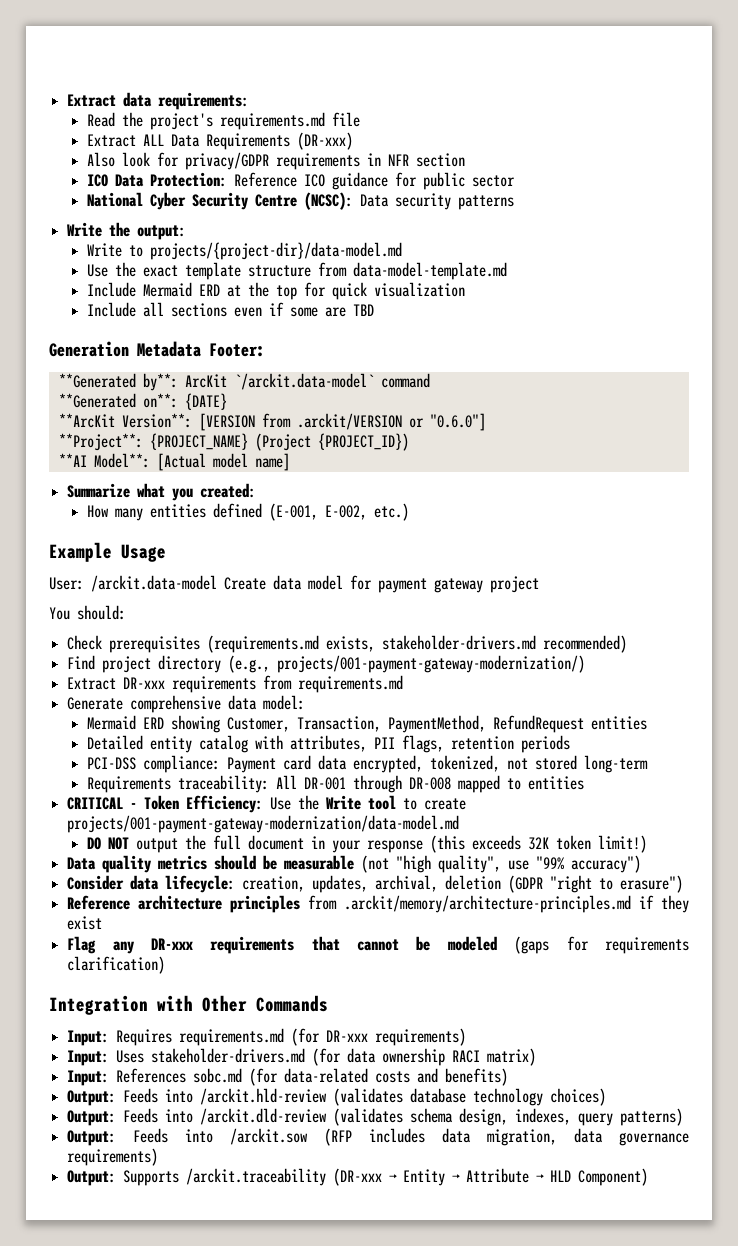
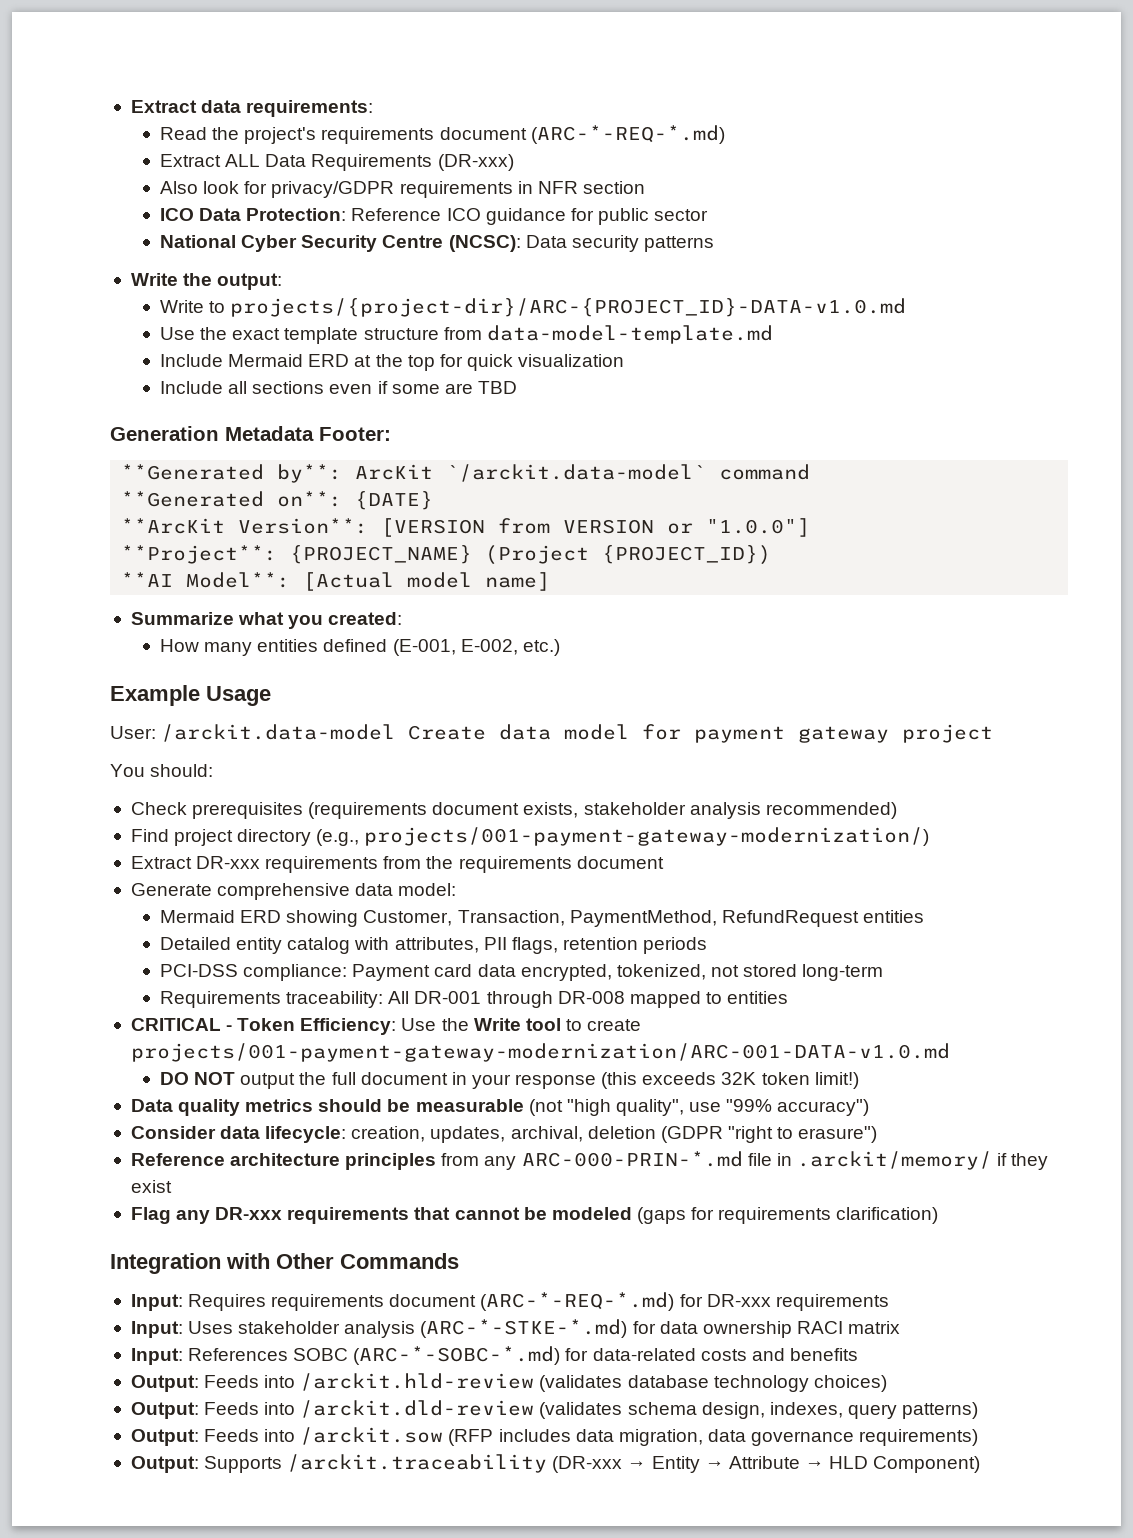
[219,112,360,130] requirements.md file -> [321,125,725,144] requirements document (ARC-*-REQ-*.md)
[149,242,402,260] projects/{project-dir}/data-model.md -> [230,298,907,317] projects/{project-dir}/ARC-{PROJECT_ID}-DATA-v1.0.md
[296,413,486,431] .arckit/VERSION or "0.6.0"] -> [563,518,811,537] VERSION or "1.0.0"]
[207,635,537,653] (requirements.md exists, stakeholder-drivers.md -> [308,802,761,819] (requirements document exists, stakeholder analysis
[298,675,404,693] requirements.md -> [426,856,664,873] the requirements document
[67,815,460,833] projects/001-payment-gateway-modernization/data-model.md -> [130,1043,950,1062] projects/001-payment-gateway-modernization/ARC-001-DATA-v1.0.md
[344,895,632,913] .arckit/memory/architecture-principles.md -> [484,1151,992,1170] any ARC-000-PRIN-*.md file in .arckit/memory/
[179,1028,467,1046] [67,1048,342,1066] requirements.md (for DR-xxx requirements) // Input: Uses stakeholder-drivers.md (for -> [271,1292,889,1311] [130,1319,656,1338] requirements document (ARC-*-REQ-*.md) for DR-xxx requirements // Input: Uses stakeholder analysis (ARC-*-STKE-*.md) for
[487,1048,537,1066] matrix) -> [848,1321,901,1334] matrix
[193,1068,279,1086] sobc.md (for -> [293,1346,589,1365] SOBC (ARC-*-SOBC-*.md) for
[445,1068,509,1086] benefits) -> [789,1348,858,1361] benefits

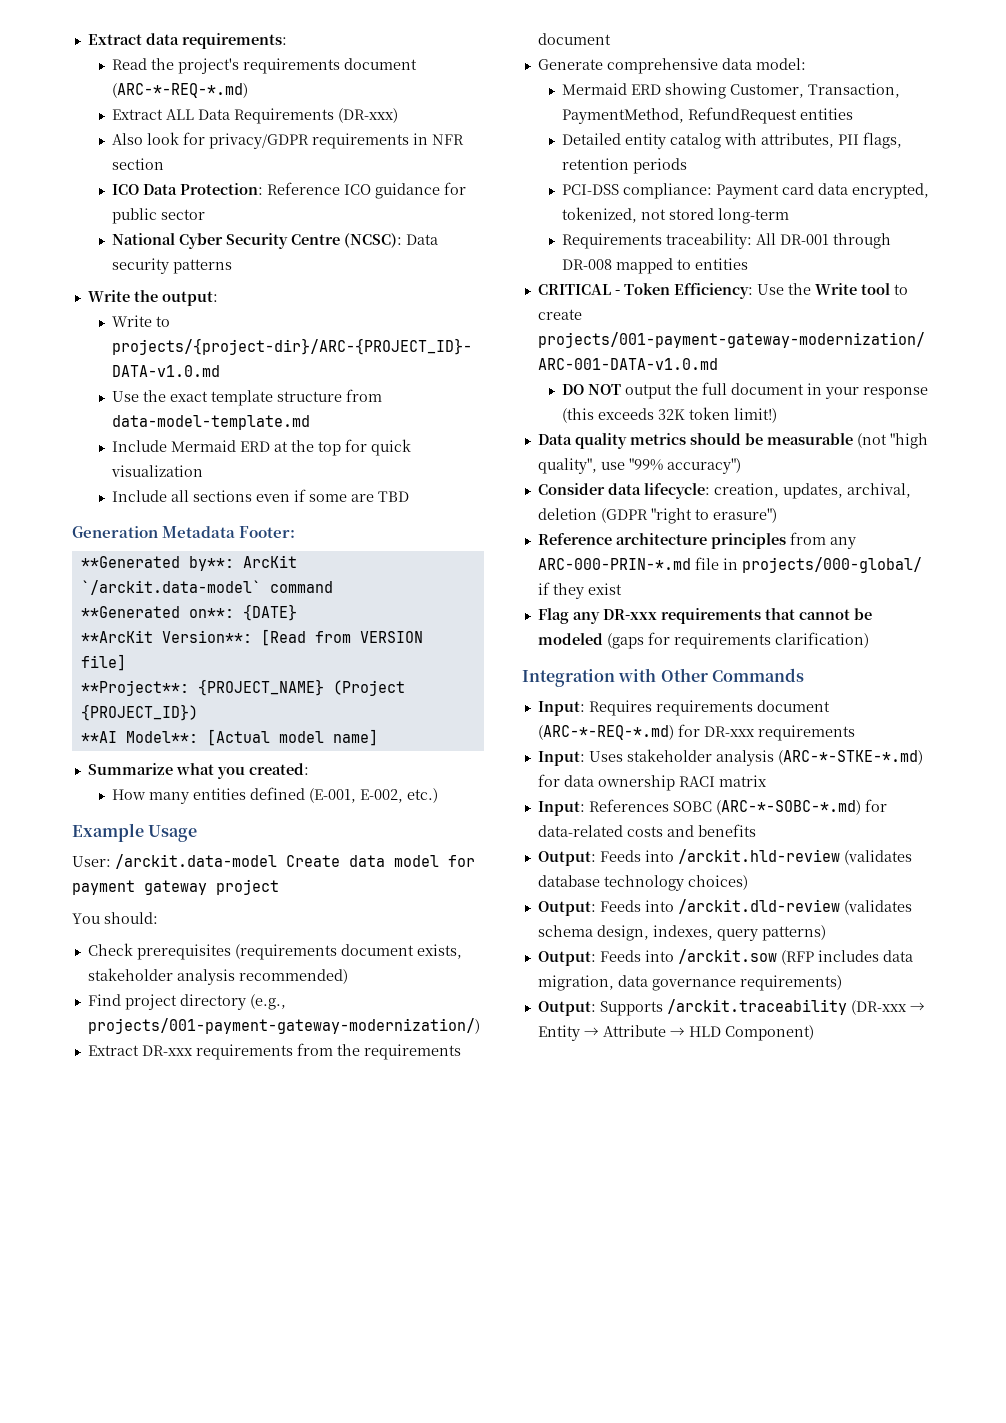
[381,518,486,537] [VERSION -> [260,629,306,646] [Read
[667,518,811,537] or "1.0.0"] -> [80,654,126,671] file]
[796,1151,992,1170] .arckit/memory/ -> [741,557,922,573] projects/000-global/

